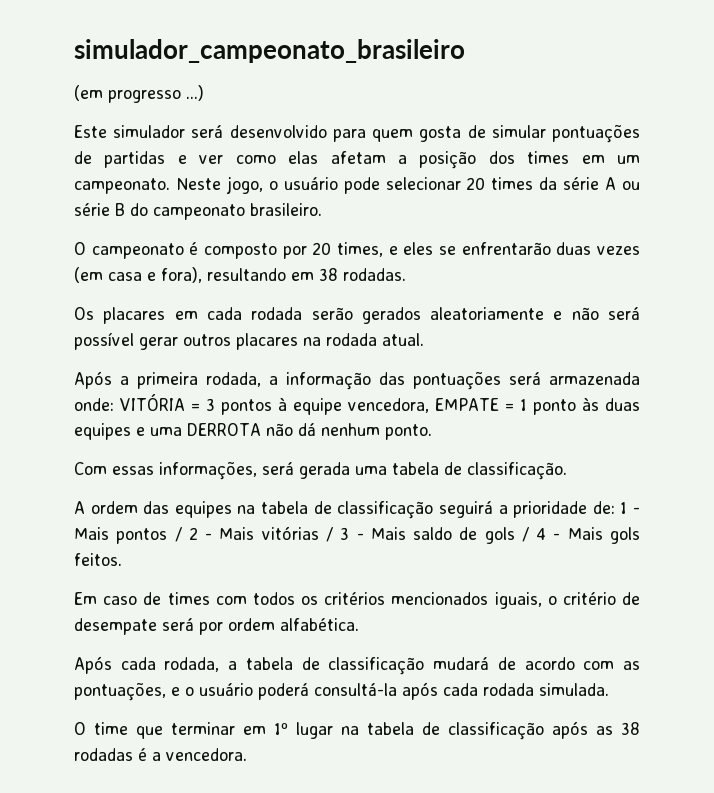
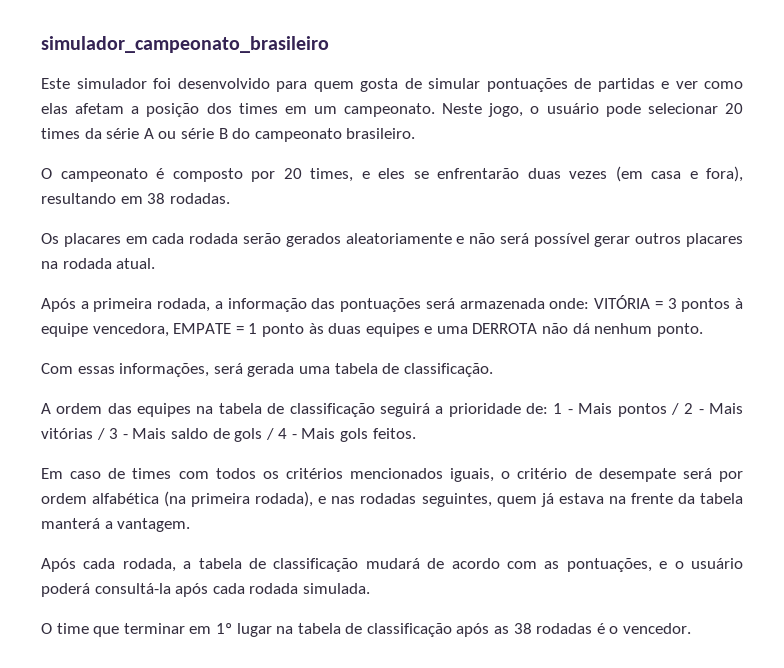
[74,85,204,103] // (em progresso ...) -> (329, 44) none
[191,125,224,138] será -> [153,78,171,89] foi
[280,618,359,631] alfabética. -> [92,491,744,507] [41,518,191,532] alfabética (na primeira rodada), e nas rodadas seguintes, quem já estava na frente da tabela manterá a vantagem.
[152,748,247,761] a vencedora. -> [609,623,692,634] o vencedor.

